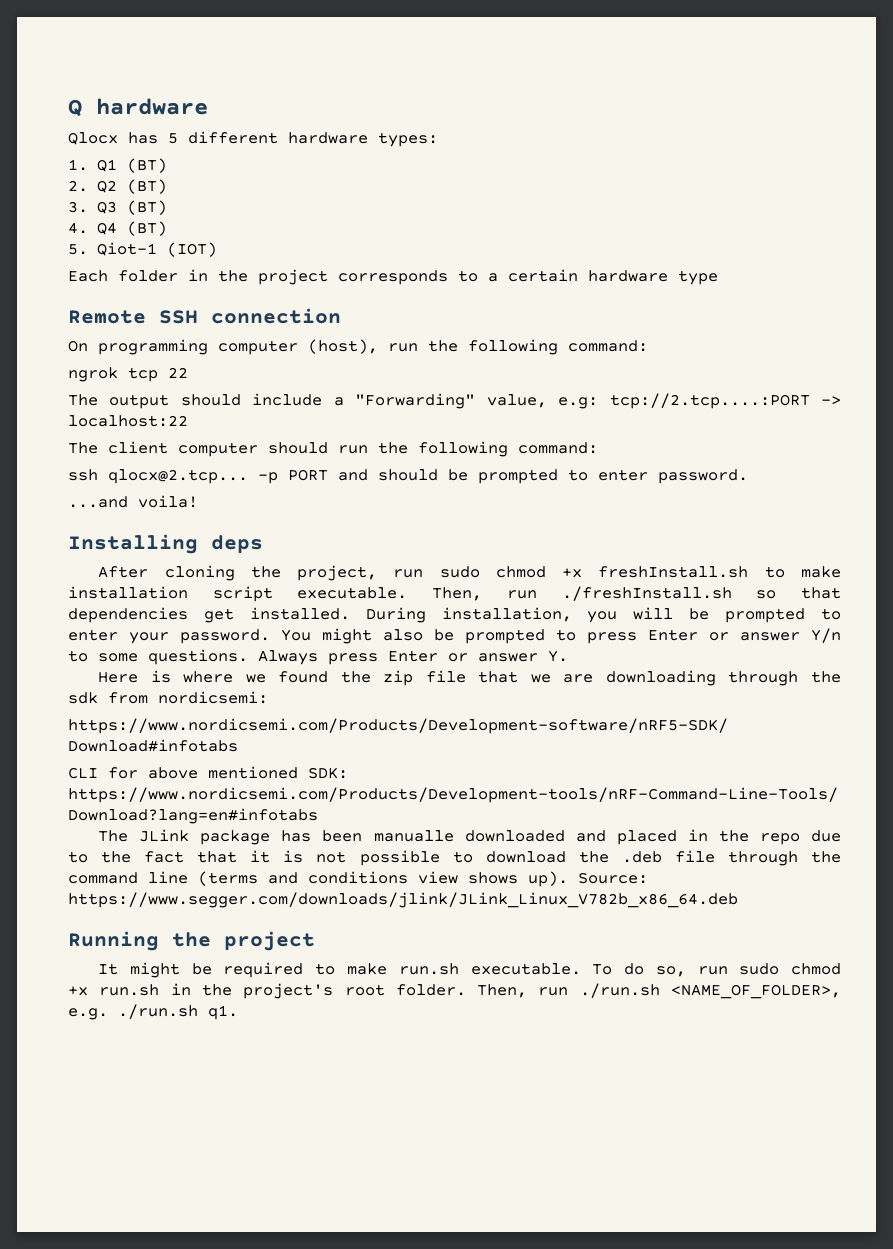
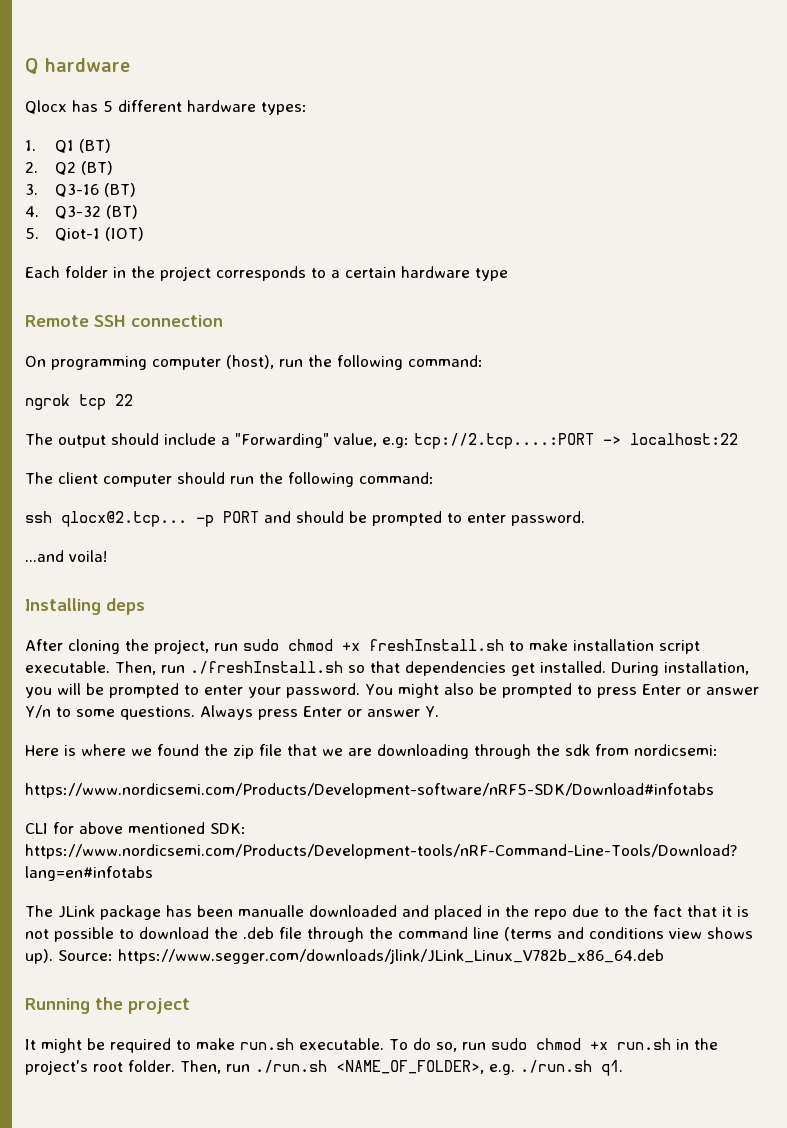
[96,201,117,214] Q3 -> [54,184,99,197] Q3-16
[96,222,117,235] Q4 -> [54,206,101,219] Q3-32

